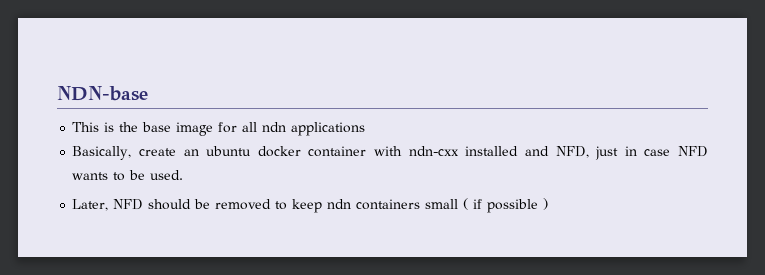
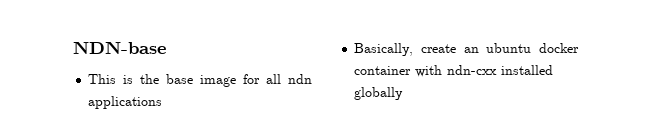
[524,146,709,160] [72,170,184,181] [72,198,549,213] and NFD, just in case NFD wants to be used. // Later, NFD should be removed to keep ndn containers small ( if possible ) -> [354,87,404,100] globally

